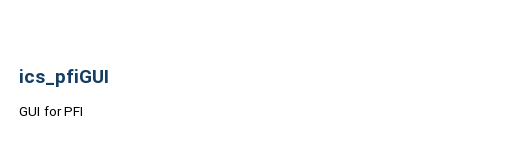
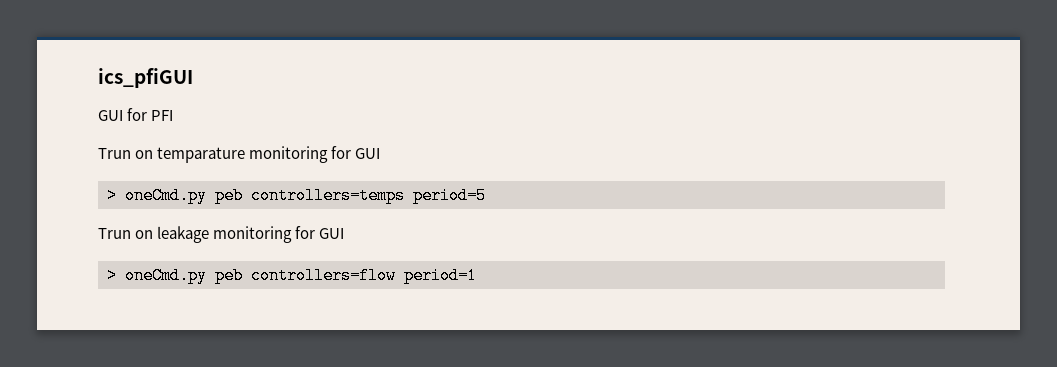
(84, 111) none -> [98,146,381,163] [107,187,486,204] [98,226,345,243] [107,267,477,284] // Trun on temparature monitoring for GUI // > oneCmd.py peb controllers=temps period=5 // Trun on leakage monitoring for GUI // > oneCmd.py peb controllers=flow period=1

